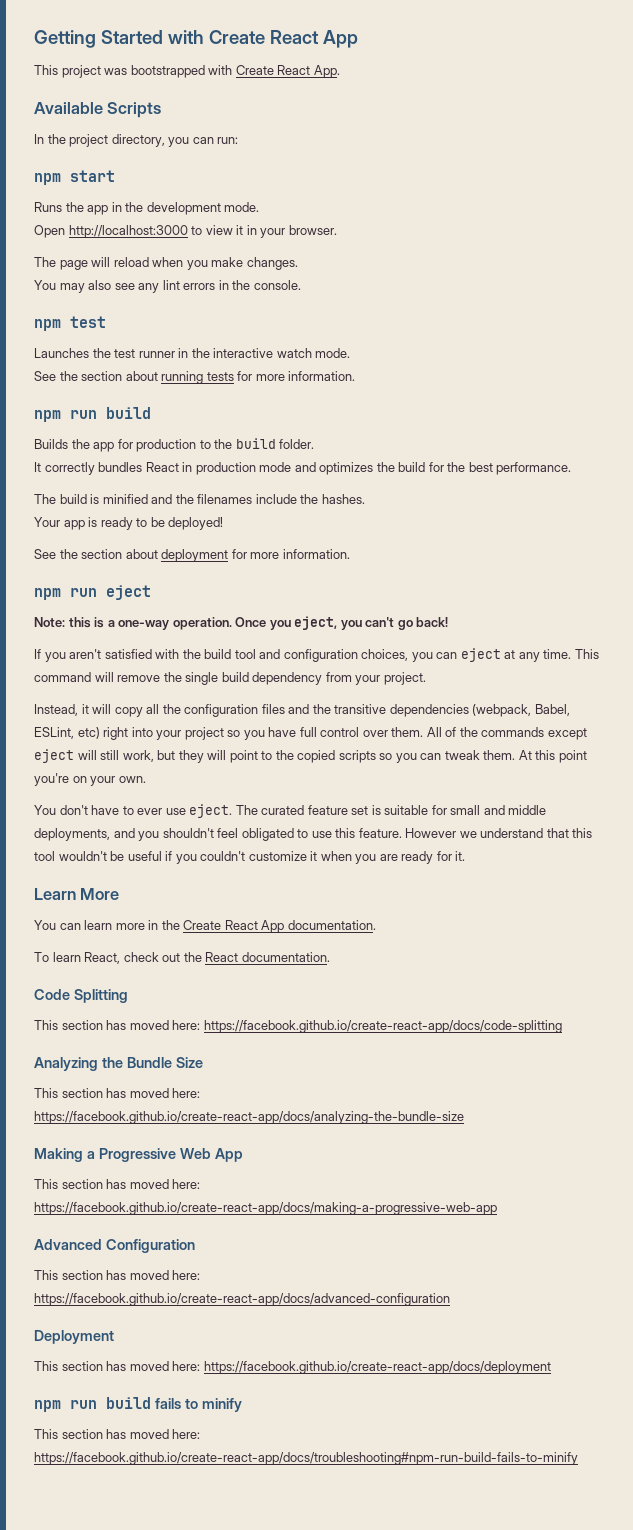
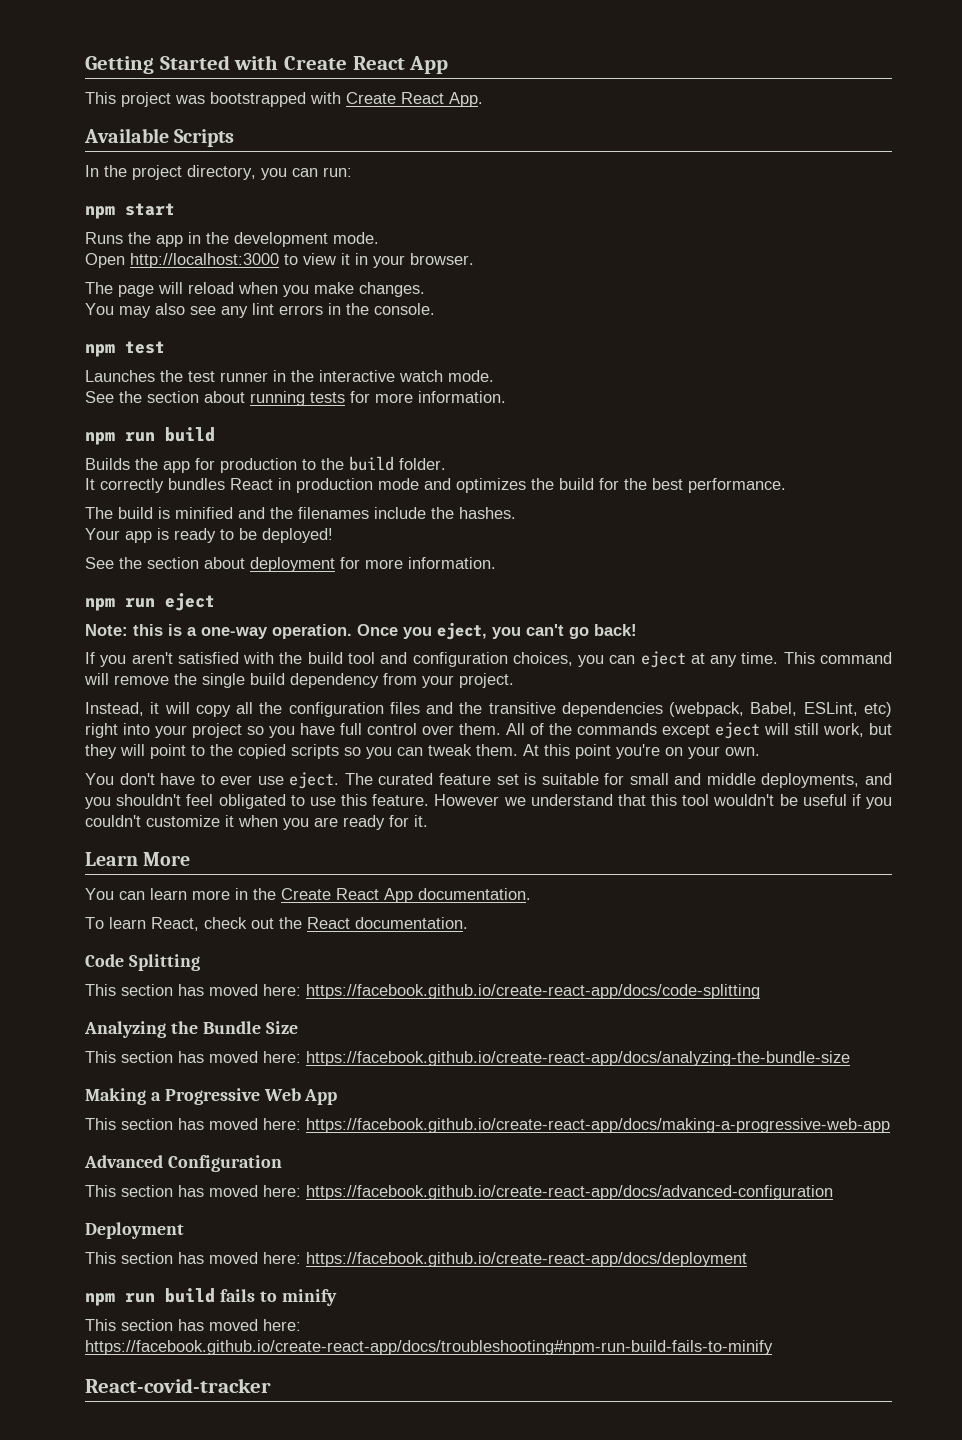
(578, 1458) none -> [85,1378,271,1393] // React-covid-tracker

